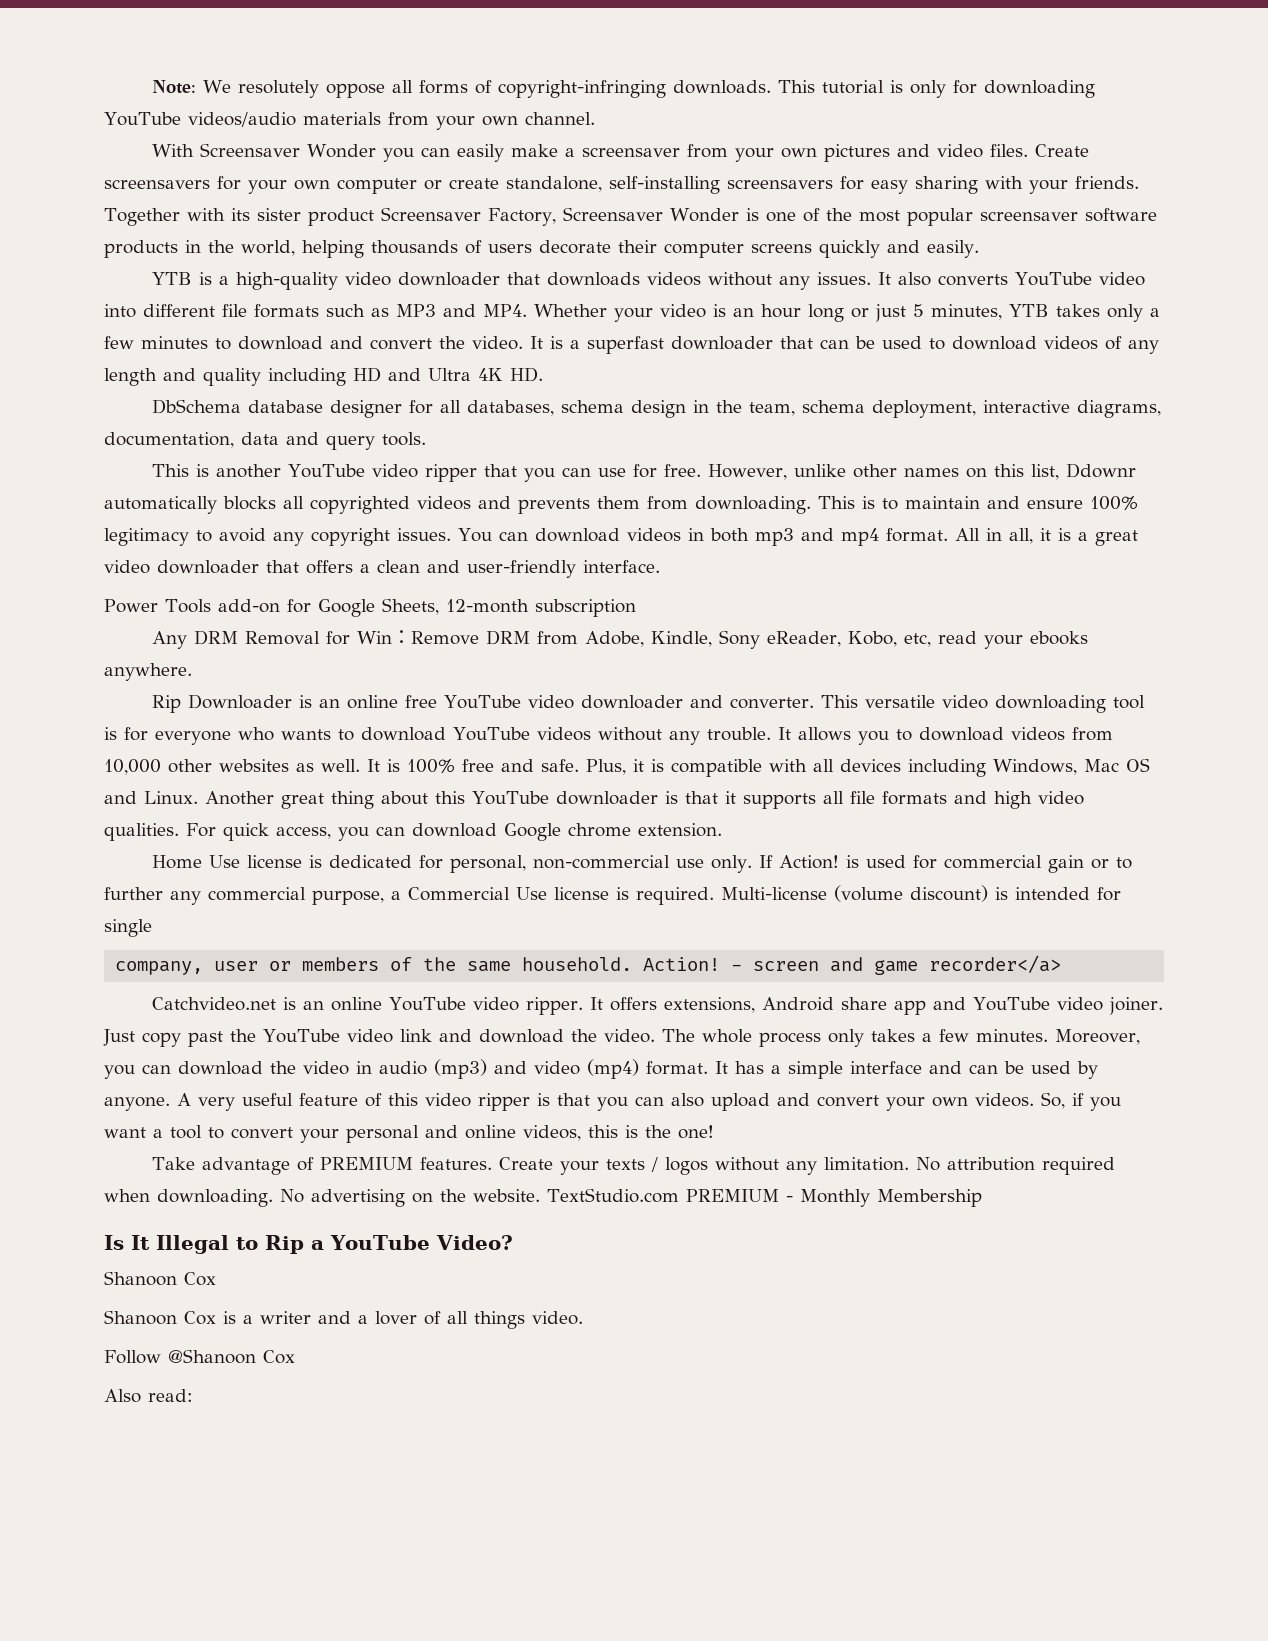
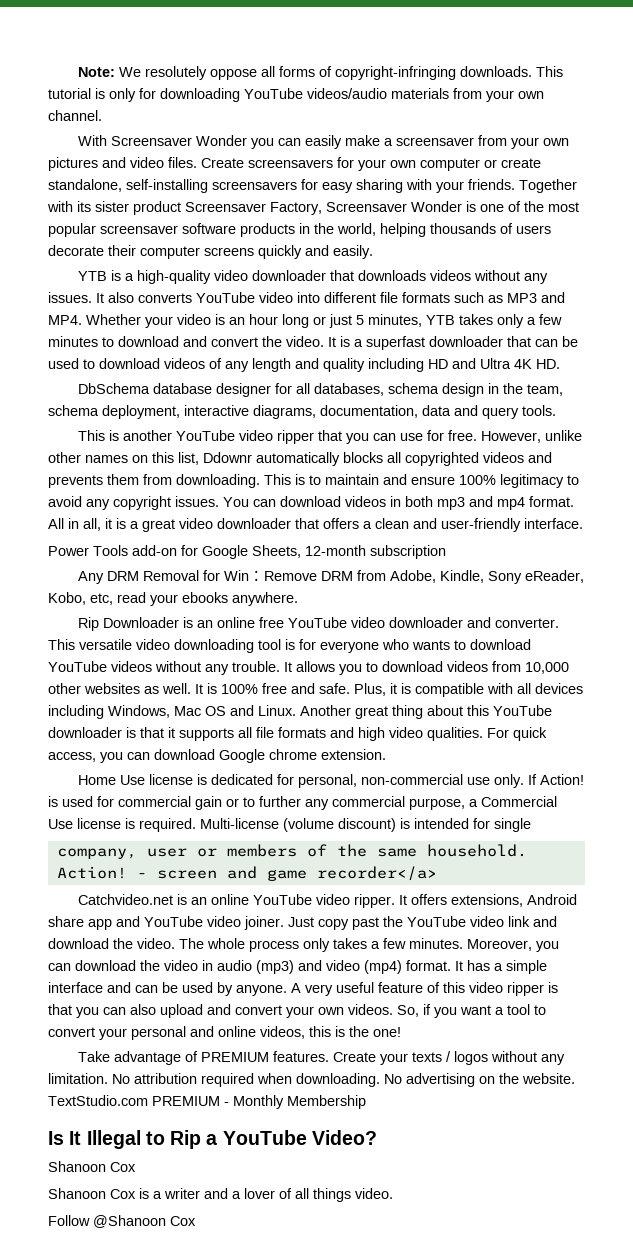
[104,1389,193,1403] // Also read: -> (196, 1221) none

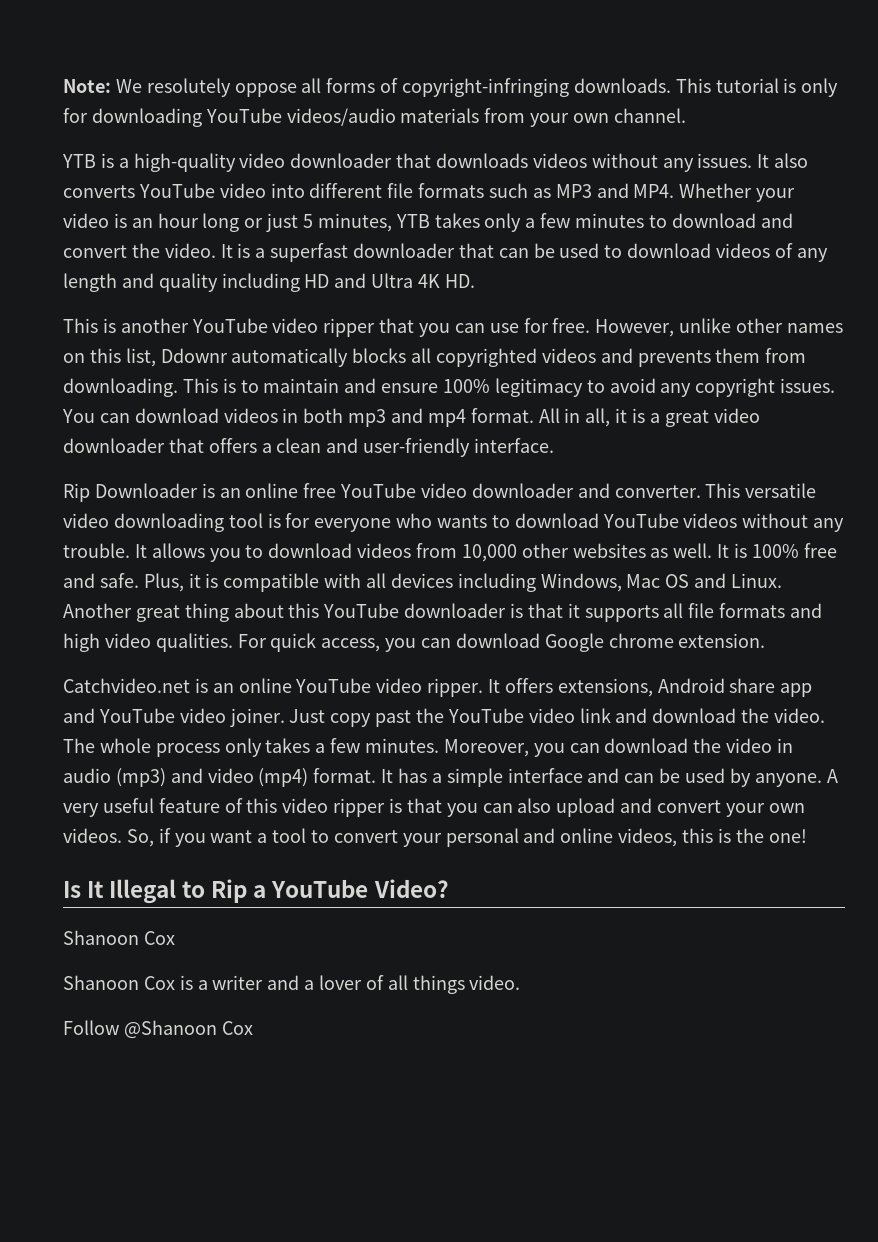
[78,135,570,149] [48,157,541,171] [48,179,577,193] [47,201,579,215] [48,223,551,237] [48,245,373,259] // With Screensaver Wonder you can easily make a screensaver from your own pictures and video files. Create screensavers for your own computer or create standalone, self-installing screensavers for easy sharing with your friends. Together with its sister product Screensaver Factory, Screensaver Wonder is one of the most popular screensaver software products in the world, helping thousands of users decorate their computer screens quickly and easily. -> (686, 115) none
[78,383,564,397] [48,405,556,419] // DbSchema database designer for all databases, schema design in the team, schema deployment, interactive diagrams, documentation, data and query tools. -> (475, 281) none
[48,545,446,559] [78,570,585,584] [48,592,298,606] // Power Tools add-on for Google Sheets, 12-month subscription // Any DRM Removal for Win：Remove DRM from Adobe, Kindle, Sony eReader, Kobo, etc, read your ebooks anywhere. -> (555, 445) none
[78,774,585,788] [48,796,557,810] [48,818,531,832] [56,844,527,859] [56,866,437,881] // Home Use license is dedicated for personal, non-commercial use only. If Action! is used for commercial gain or to further any commercial purpose, a Commercial Use license is required. Multi-license (volume discount) is intended for single // company, user or members of the same household. Action! - screen and game recorder</a> -> (766, 640) none
[78,1051,566,1065] [48,1073,575,1087] [48,1095,366,1109] // Take advantage of PREMIUM features. Create your texts / logos without any limitation. No attribution required when downloading. No advertising on the website. TextStudio.com PREMIUM - Monthly Membership -> (807, 836) none

